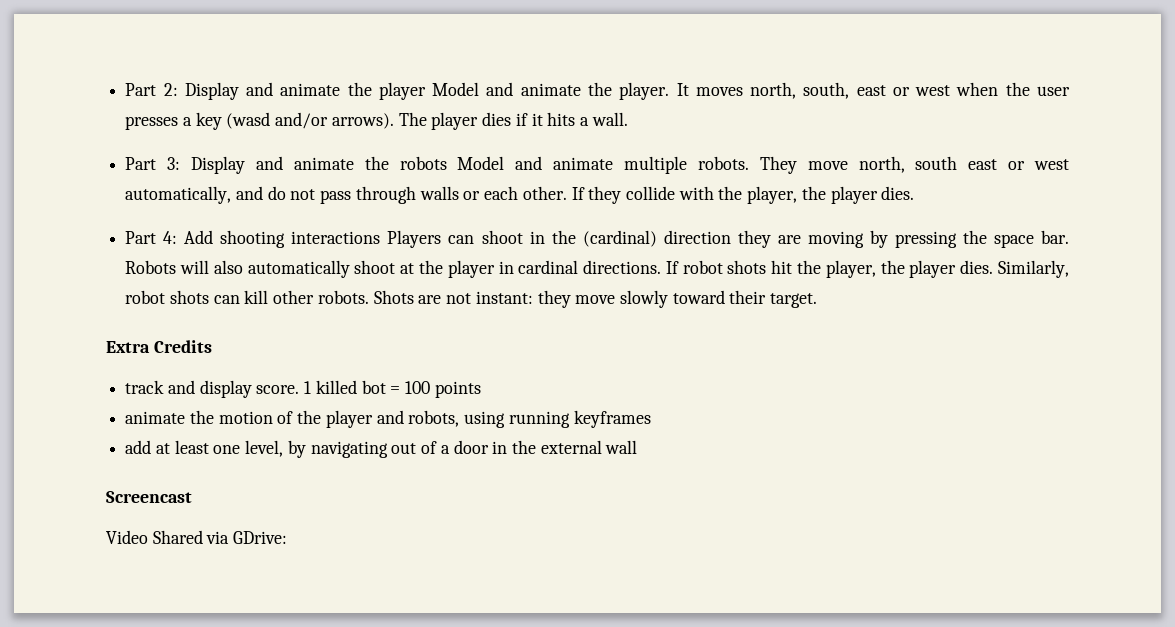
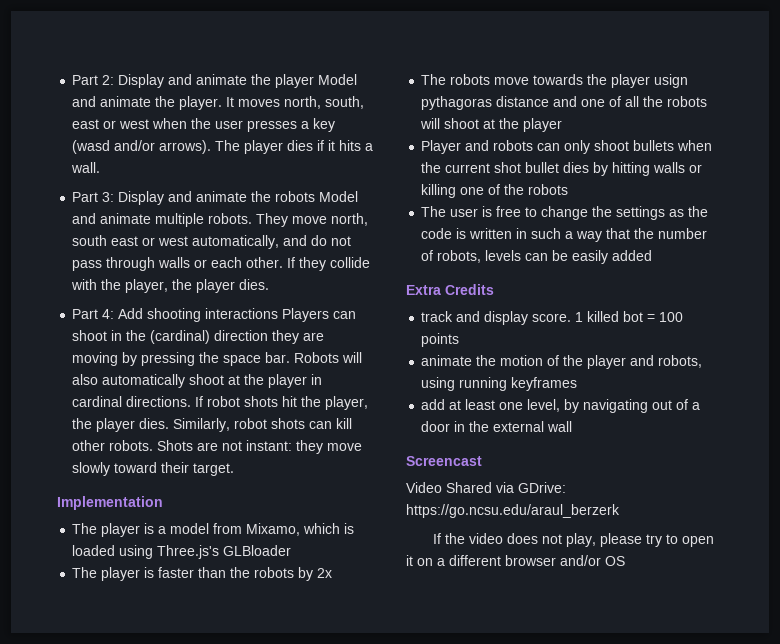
(818, 300) none -> [57,496,163,510] [72,523,355,537] [72,545,292,559] [72,567,333,581] [421,74,689,88] [421,96,708,110] [420,118,563,132] [421,140,713,154] [421,162,703,176] [421,184,569,198] [421,206,709,220] [421,228,708,242] [421,250,653,264] // Implementation // The player is a model from Mixamo, which is loaded using Three.js's GLBloader // The player is faster than the robots by 2x // The robots move towards the player usign pythagoras distance and one of all the robots will shoot at the player // Player and robots can only shoot bullets when the current shot bullet dies by hitting walls or killing one of the robots // The user is free to change the settings as the code is written in such a way that the number of robots, levels can be easily added
(288, 537) none -> [406,504,620,518] [433,533,715,547] [406,555,625,566] https://go.ncsu.edu/araul_berzerk // If the video does not play, please try to open it on a different browser and/or OS

